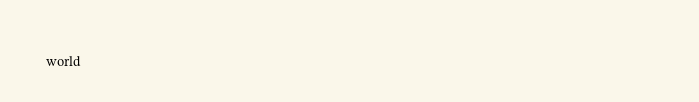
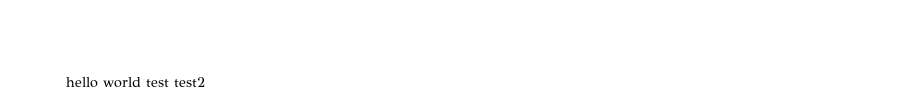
[46,56,81,67] world -> [66,77,205,88] hello world test test2

